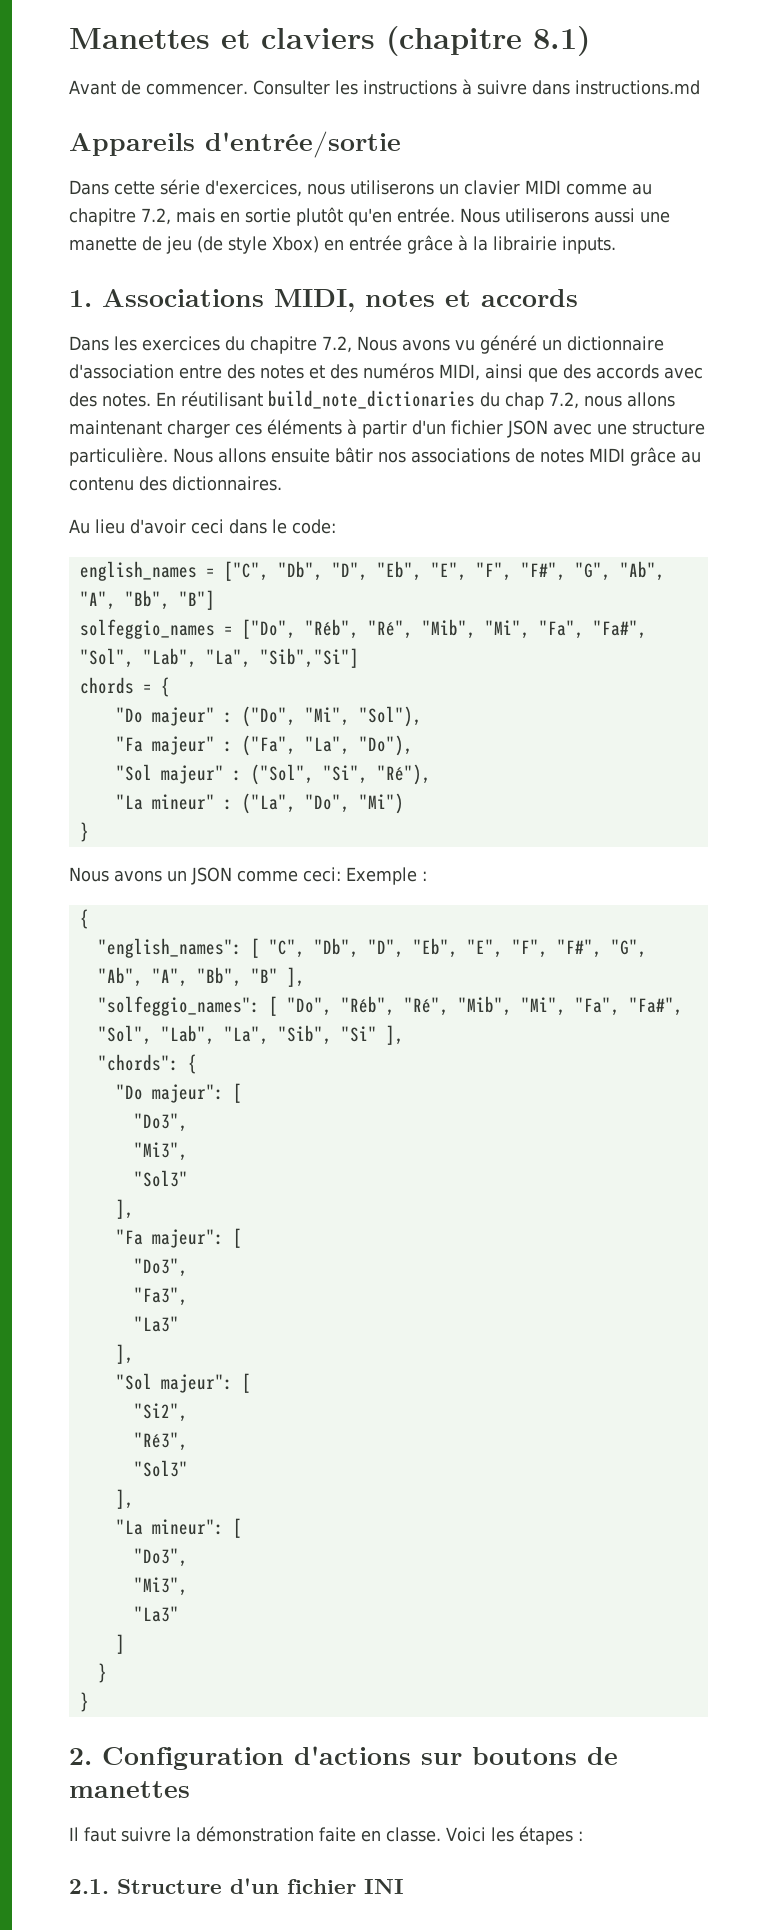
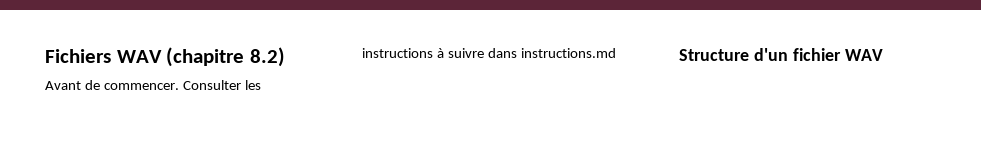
[69,26,590,56] Manettes et claviers (chapitre 8.1) -> [45,47,285,67] Fichiers WAV (chapitre 8.2)
[69,131,401,158] [69,179,652,197] [69,207,670,226] [69,235,616,254] [69,289,578,312] [69,335,664,354] [69,363,703,382] [69,390,675,410] [69,419,705,438] [69,447,701,466] [69,476,282,491] [69,519,336,534] [79,561,665,581] [79,590,215,610] [79,619,647,639] [79,648,359,668] [79,677,170,697] [115,706,422,727] [115,735,413,756] [115,764,431,785] [115,793,404,814] [79,822,89,842] [69,867,427,885] [79,909,89,929] [97,938,647,958] [97,967,305,987] [97,996,683,1016] [97,1025,404,1045] [97,1054,197,1074] [115,1083,242,1103] [133,1113,188,1132] [133,1142,188,1161] [133,1170,188,1187] [115,1199,134,1219] [115,1228,242,1248] [133,1258,188,1277] [133,1287,188,1306] [133,1316,179,1332] [115,1344,134,1364] [115,1373,251,1393] [133,1403,188,1422] [133,1432,188,1451] [133,1460,188,1477] [115,1489,134,1509] [115,1518,242,1538] [133,1548,188,1567] [133,1577,188,1596] [133,1606,179,1622] [115,1634,125,1654] [97,1663,107,1683] [79,1692,89,1712] [69,1746,618,1770] [69,1781,190,1798] [69,1826,583,1845] [69,1879,109,1894] Appareils d'entrée/sortie // Dans cette série d'exercices, nous utiliserons un clavier MIDI comme au chapitre 7.2, mais en sortie plutôt qu'en entrée. Nous utiliserons aussi une manette de jeu (de style Xbox) en entrée grâce à la librairie inputs. // 1. Associations MIDI, notes et accords // Dans les exercices du chapitre 7.2, Nous avons vu généré un dictionnaire d'association entre des notes et des numéros MIDI, ainsi que des accords avec des notes. En réutilisant build_note_dictionaries du chap 7.2, nous allons maintenant charger ces éléments à partir d'un fichier JSON avec une structure particulière. Nous allons ensuite bâtir nos associations de notes MIDI grâce au contenu des dictionnaires. // Au lieu d'avoir ceci dans le code: // english_names = ["C", "Db", "D", "Eb", "E", "F", "F#", "G", "Ab", "A", "Bb", "B"] // solfeggio_names = ["Do", "Réb", "Ré", "Mib", "Mi", "Fa", "Fa#", "Sol", "Lab", "La", "Sib","Si"] // chords = { // "Do majeur" : ("Do", "Mi", "Sol"), // "Fa majeur" : ("Fa", "La", "Do"), // "Sol majeur" : ("Sol", "Si", "Ré"), // "La mineur" : ("La", "Do", "Mi") // } // Nous avons un JSON comme ceci: Exemple : // { // "english_names": [ "C", "Db", "D", "Eb", "E", "F", "F#", "G", "Ab", "A", "Bb", "B" ], // "solfeggio_names": [ "Do", "Réb", "Ré", "Mib", "Mi", "Fa", "Fa#", "Sol", "Lab", "La", "Sib", "Si" ], // "chords": { // "Do majeur": [ // "Do3", // "Mi3", // "Sol3" // ], // "Fa majeur": [ // "Do3", // "Fa3", // "La3" // ], // "Sol majeur": [ // "Si2", // "Ré3", // "Sol3" // ], // "La mineur": [ // "Do3", // "Mi3", // "La3" // ] // } // } // 2. Configuration d'actions sur boutons de manettes // Il faut suivre la démonstration faite en classe. Voici les étapes : // 2.1. -> (616, 53) none
[364,1879,404,1894] INI -> [844,49,883,61] WAV

